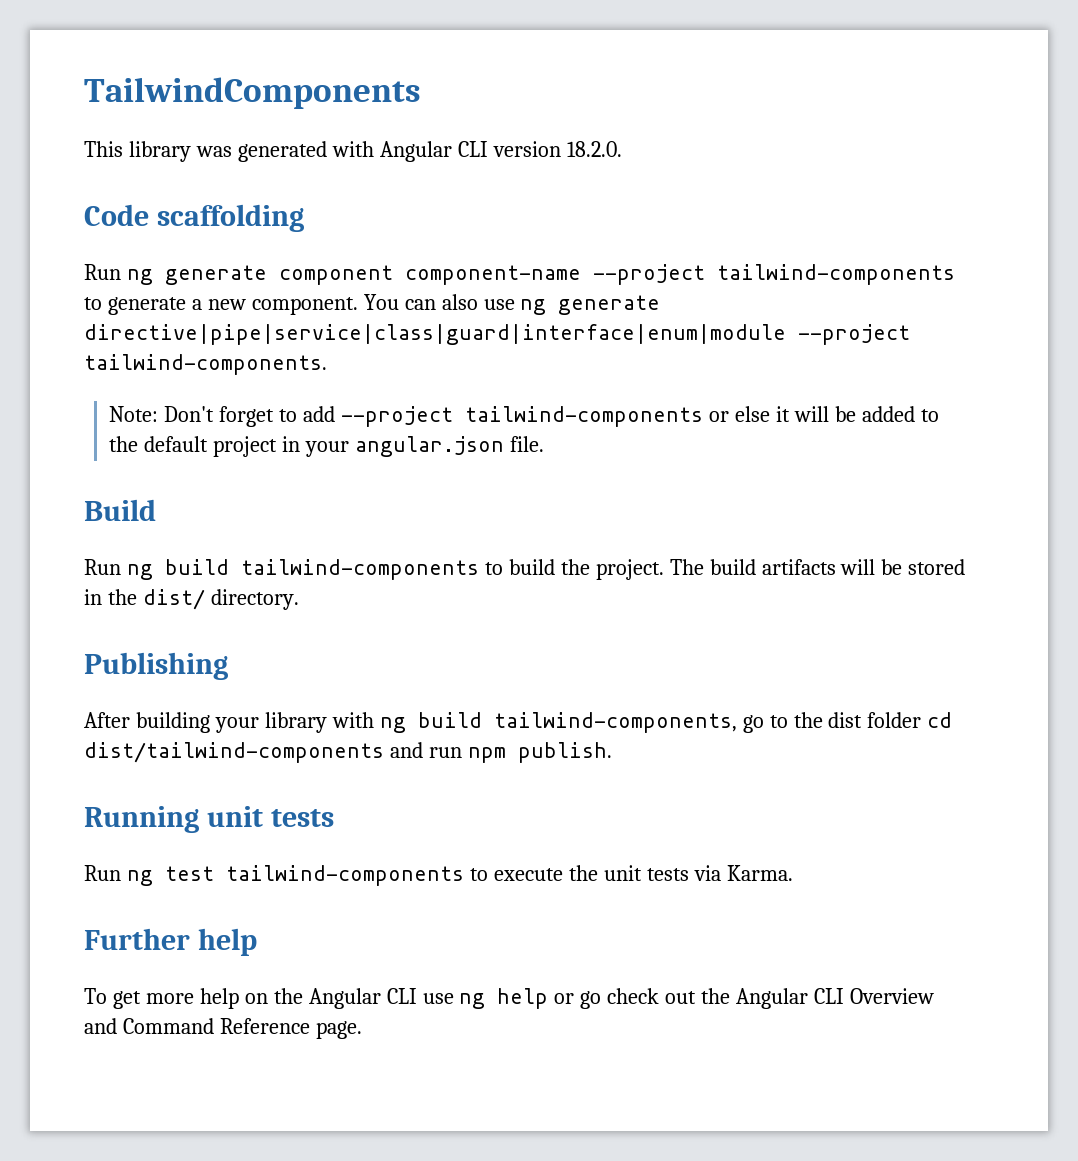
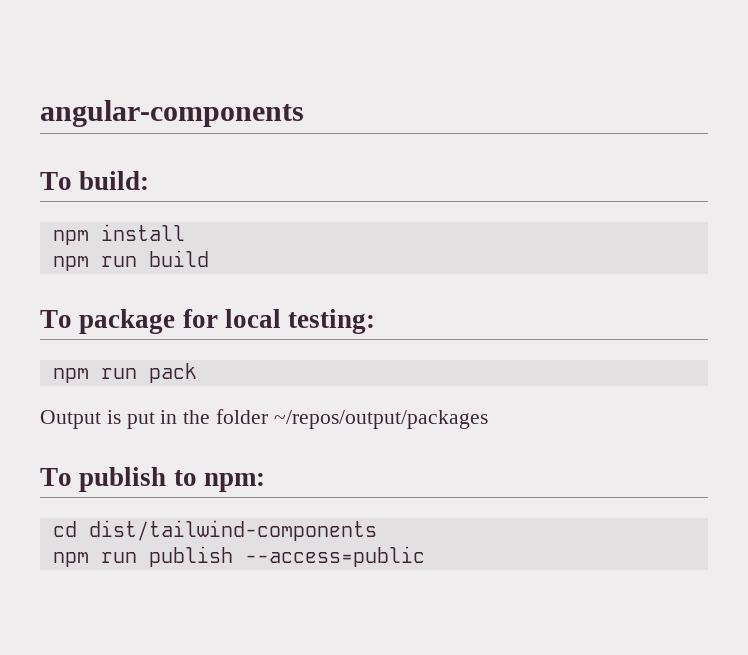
[84,77,421,109] [84,141,622,162] [84,204,304,232] [84,264,955,285] [84,294,661,315] [84,324,910,345] [84,354,327,375] [109,406,939,427] [109,436,544,457] [84,499,156,521] [84,559,966,580] [84,589,299,610] [84,652,228,680] [84,712,953,733] [84,742,612,763] [84,806,334,833] [84,865,793,886] [84,928,257,956] [84,988,934,1009] [84,1018,362,1039] TailwindComponents // This library was generated with Angular CLI version 18.2.0. // Code scaffolding // Run ng generate component component-name --project tailwind-components to generate a new component. You can also use ng generate directive|pipe|service|class|guard|interface|enum|module --project tailwind-components. // Note: Don't forget to add --project tailwind-components or else it will be added to the default project in your angular.json file. // Build // Run ng build tailwind-components to build the project. The build artifacts will be stored in the dist/ directory. // Publishing // After building your library with ng build tailwind-components, go to the dist folder cd dist/tailwind-components and run npm publish. // Running unit tests // Run ng test tailwind-components to execute the unit tests via Karma. // Further help // To get more help on the Angular CLI use ng help or go check out the Angular CLI Overview and Command Reference page. -> [40,100,304,127] [40,171,150,190] [52,224,185,245] [52,250,209,271] [40,309,376,334] [52,363,197,383] [40,409,488,429] [40,467,265,492] [52,520,377,541] [52,546,425,567] angular-components // To build: // npm install // npm run build // To package for local testing: // npm run pack // Output is put in the folder ~/repos/output/packages // To publish to npm: // cd dist/tailwind-components // npm run publish --access=public

